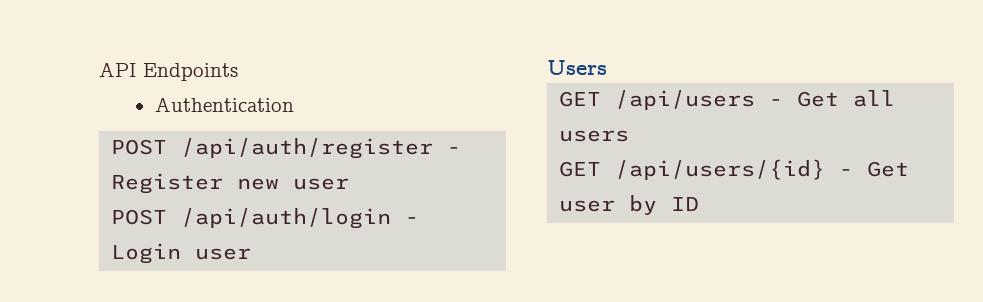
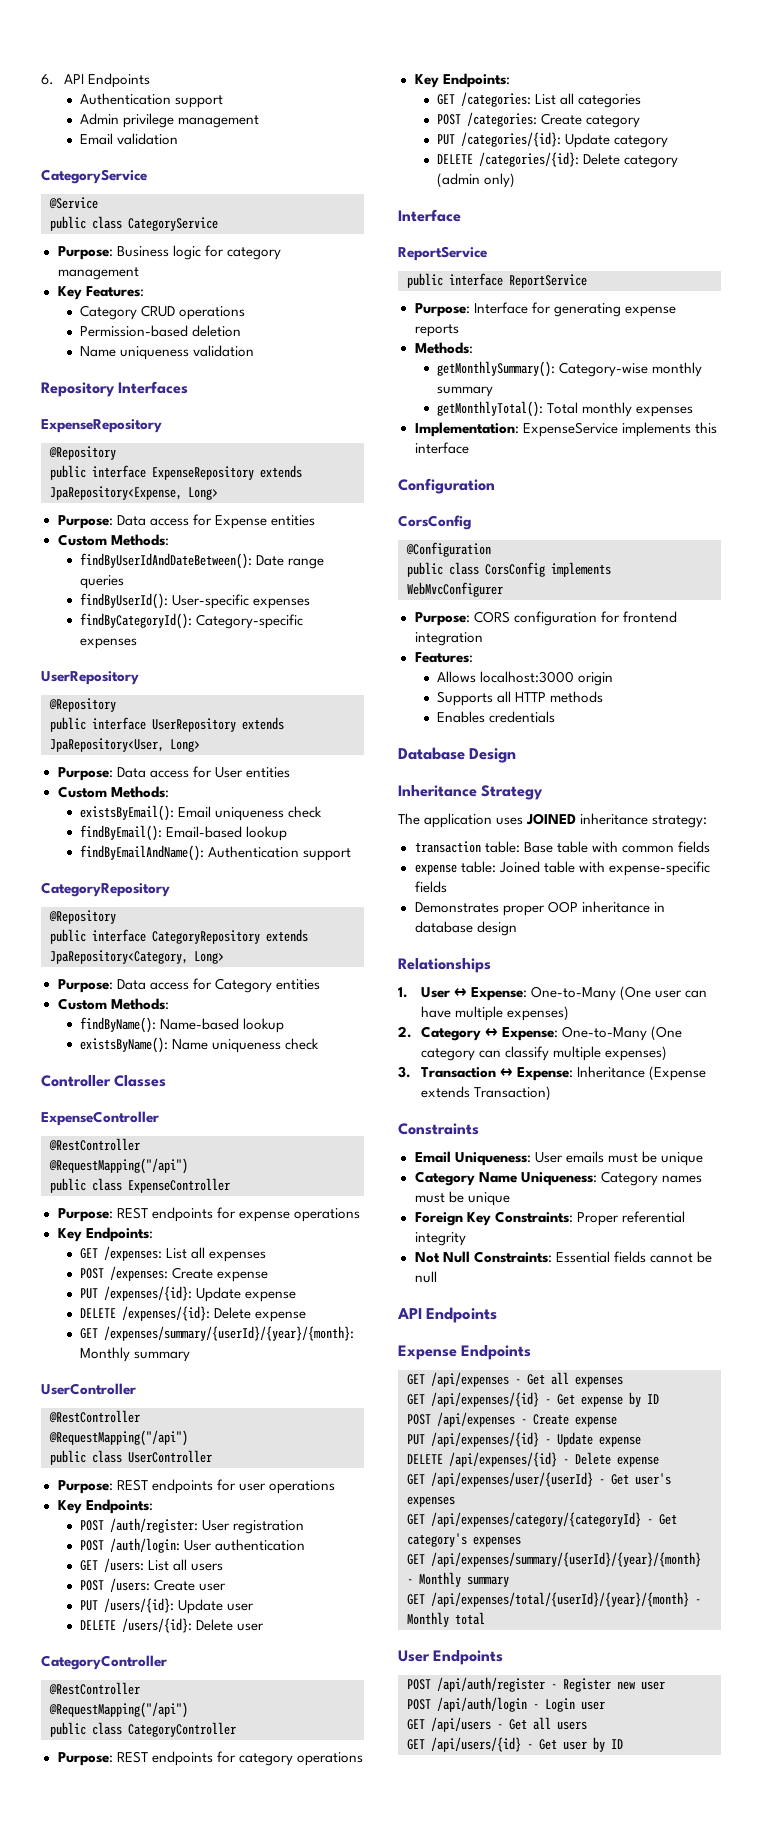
(99, 69) none -> [41,74,54,85] 6.
(294, 104) none -> [175,95,224,108] [80,113,260,128] [80,133,179,145] [41,169,147,184] [49,197,98,209] [50,216,218,231] [57,245,281,260] [57,267,139,280] [57,286,144,300] [80,305,246,320] [80,325,242,337] [80,345,255,360] [41,381,189,397] [41,419,162,433] [49,446,116,460] [50,465,302,480] [50,486,218,500] [57,514,315,529] [57,534,169,546] [80,553,325,569] [80,575,125,589] [80,593,311,609] [80,613,304,629] [80,638,138,649] [41,671,139,685] [49,698,116,712] [50,717,284,732] [50,738,200,752] [57,766,290,781] [57,786,169,798] [80,805,323,821] [80,825,288,841] [80,845,352,861] [41,882,170,897] [49,910,116,924] [50,929,308,944] [50,950,224,964] [57,978,320,993] [57,998,169,1010] [80,1017,285,1033] [80,1037,320,1053] [41,1075,167,1087] [41,1111,159,1126] [49,1138,140,1151] [49,1158,188,1174] [50,1178,230,1193] [57,1207,360,1222] [57,1227,153,1242] [80,1246,267,1262] [80,1266,269,1282] [80,1286,297,1302] [80,1306,307,1322] [80,1326,355,1341] [80,1347,191,1362] [41,1383,136,1395] [49,1410,140,1423] [49,1430,188,1446] [50,1450,212,1465] [57,1479,335,1494] [57,1499,153,1514] [80,1518,305,1534] [80,1538,306,1553] [80,1558,224,1572] [80,1578,227,1592] [80,1598,255,1614] [80,1618,265,1633] [41,1655,167,1670] [49,1682,140,1695] [49,1702,188,1718] [50,1722,236,1737] [57,1751,363,1766] [414,73,510,88] [437,92,642,108] [437,112,641,128] [437,132,669,148] [437,152,679,168] [437,173,516,188] [398,209,461,222] [398,246,487,261] [407,273,587,288] [414,302,676,317] [414,324,459,337] [414,342,473,354] [437,361,703,377] [437,386,494,397] [437,401,694,417] [414,422,717,437] [414,442,469,454] [398,478,495,494] [398,515,471,530] [406,542,491,557] [407,562,611,577] [407,582,503,597] [414,611,677,626] [414,632,483,646] [414,652,473,663] [437,671,614,686] [437,691,604,706] [437,711,556,723] [398,747,517,763] [398,785,544,800] [398,813,708,828] [414,841,710,853] [414,861,710,876] [414,881,447,893] [414,901,665,916] [414,921,517,936] [398,958,491,973] [398,986,708,1001] [420,1006,569,1021] [398,1026,682,1041] [420,1046,667,1061] [398,1066,706,1081] [420,1086,551,1101] [398,1123,479,1135] [414,1151,703,1166] [414,1171,702,1186] [414,1191,510,1206] [414,1211,685,1226] [414,1232,466,1246] [414,1251,712,1263] [414,1271,437,1283] [397,1307,498,1323] [398,1345,532,1360] [407,1372,623,1387] [407,1392,659,1407] [407,1412,617,1427] [407,1432,641,1447] [407,1452,659,1467] [407,1472,671,1487] [407,1496,455,1507] [407,1512,677,1527] [407,1533,521,1547] [407,1552,701,1567] [407,1572,509,1587] [407,1592,701,1607] [407,1612,485,1627] [398,1650,504,1665] support // Admin privilege management // Email validation // CategoryService // @Service // public class CategoryService // Purpose: Business logic for category management // Key Features: // Category CRUD operations // Permission-based deletion // Name uniqueness validation // Repository Interfaces // ExpenseRepository // @Repository // public interface ExpenseRepository extends JpaRepository<Expense, Long> // Purpose: Data access for Expense entities // Custom Methods: // findByUserIdAndDateBetween(): Date range queries // findByUserId(): User-specific expenses // findByCategoryId(): Category-specific expenses // UserRepository // @Repository // public interface UserRepository extends JpaRepository<User, Long> // Purpose: Data access for User entities // Custom Methods: // existsByEmail(): Email uniqueness check // findByEmail(): Email-based lookup // findByEmailAndName(): Authentication support // CategoryRepository // @Repository // public interface CategoryRepository extends JpaRepository<Category, Long> // Purpose: Data access for Category entities // Custom Methods: // findByName(): Name-based lookup // existsByName(): Name uniqueness check // Controller Classes // ExpenseController // @RestController // @RequestMapping("/api") // public class ExpenseController // Purpose: REST endpoints for expense operations // Key Endpoints: // GET /expenses: List all expenses // POST /expenses: Create expense // PUT /expenses/{id}: Update expense // DELETE /expenses/{id}: Delete expense // GET /expenses/summary/{userId}/{year}/{month}: Monthly summary // UserController // @RestController // @RequestMapping("/api") // public class UserController // Purpose: REST endpoints for user operations // Key Endpoints: // POST /auth/register: User registration // POST /auth/login: User authentication // GET /users: List all users // POST /users: Create user // PUT /users/{id}: Update user // DELETE /users/{id}: Delete user // CategoryController // @RestController // @RequestMapping("/api") // public class CategoryController // Purpose: REST endpoints for category operations // Key Endpoints: // GET /categories: List all categories // POST /categories: Create category // PUT /categories/{id}: Update category // DELETE /categories/{id}: Delete category (admin only) // Interface // ReportService // public interface ReportService // Purpose: Interface for generating expense reports // Methods: // getMonthlySummary(): Category-wise monthly summary // getMonthlyTotal(): Total monthly expenses // Implementation: ExpenseService implements this interface // Configuration // CorsConfig // @Configuration // public class CorsConfig implements WebMvcConfigurer // Purpose: CORS configuration for frontend integration // Features: // Allows localhost:3000 origin // Supports all HTTP methods // Enables credentials // Database Design // Inheritance Strategy // The application uses JOINED inheritance strategy: // transaction table: Base table with common fields // expense table: Joined table with expense-specific fields // Demonstrates proper OOP inheritance in database design // Relationships // 1. User ↔ Expense: One-to-Many (One user can have multiple expenses) // 2. Category ↔ Expense: One-to-Many (One category can classify multiple expenses) // 3. Transaction ↔ Expense: Inheritance (Expense extends Transaction) // Constraints // Email Uniqueness: User emails must be unique // Category Name Uniqueness: Category names must be unique // Foreign Key Constraints: Proper referential integrity // Not Null Constraints: Essential fields cannot be null // API Endpoints // Expense Endpoints // GET /api/expenses - Get all expenses // GET /api/expenses/{id} - Get expense by ID // POST /api/expenses - Create expense // PUT /api/expenses/{id} - Update expense // DELETE /api/expenses/{id} - Delete expense // GET /api/expenses/user/{userId} - Get user's expenses // GET /api/expenses/category/{categoryId} - Get category's expenses // GET /api/expenses/summary/{userId}/{year}/{month} - Monthly summary // GET /api/expenses/total/{userId}/{year}/{month} - Monthly total // User Endpoints
[547,60,607,75] // Users -> (605, 1705) none

